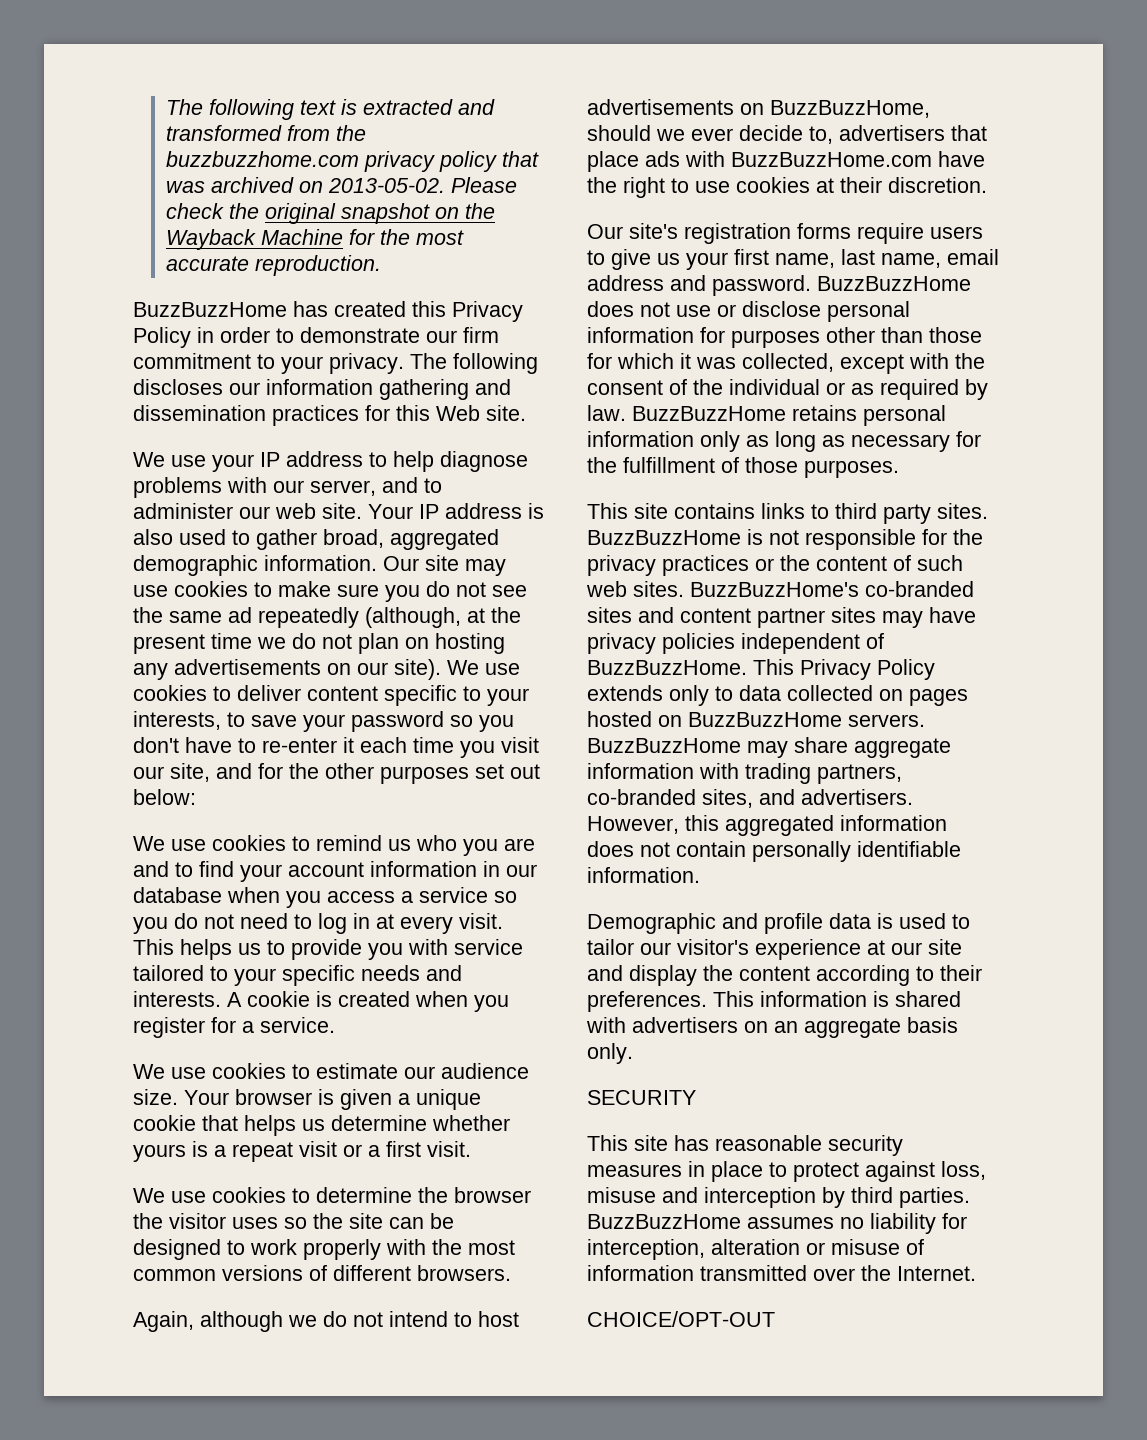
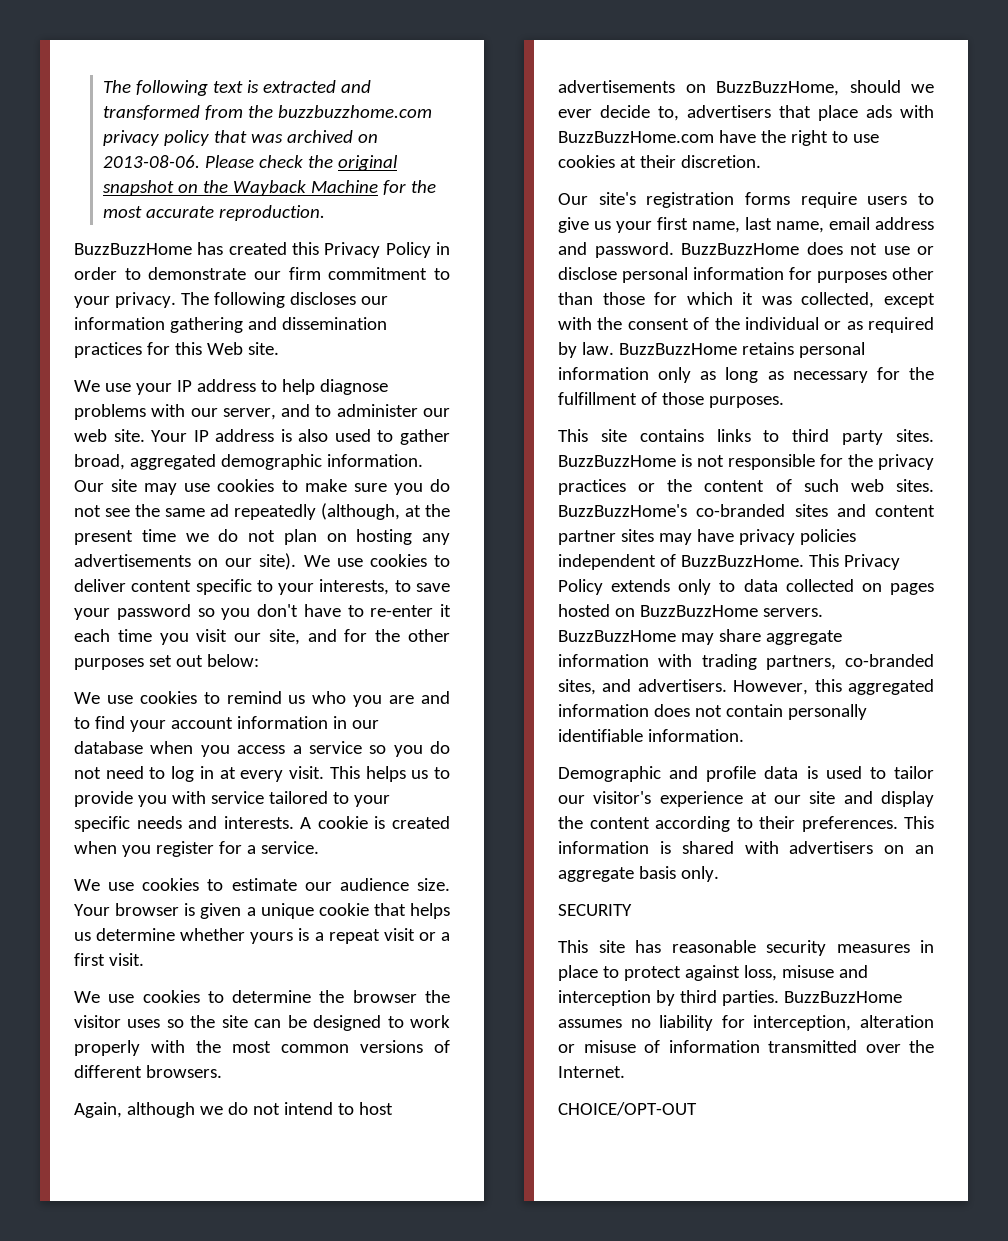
[328,178,446,193] 2013-05-02. -> [103,155,201,168] 2013-08-06.

